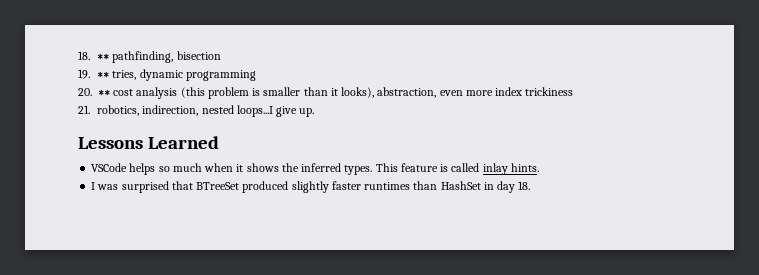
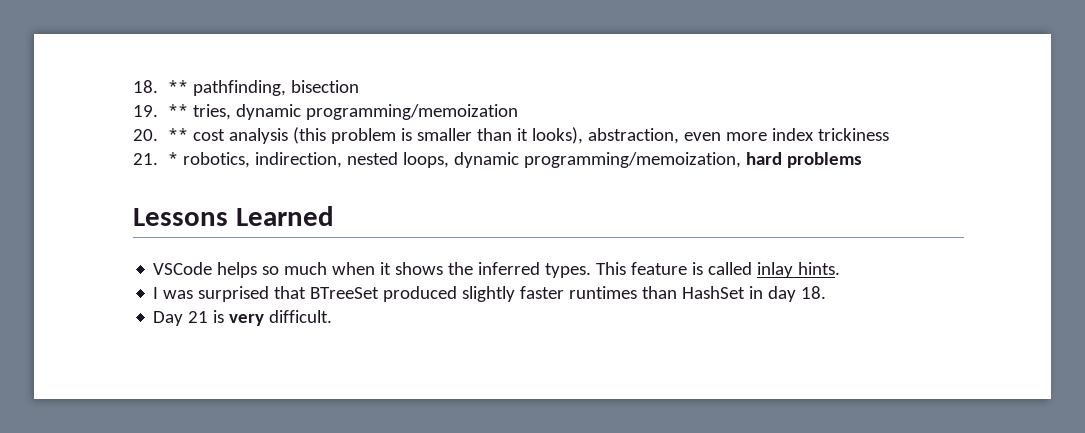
[185,70,256,81] programming -> [305,104,518,120] programming/memoization
(90, 109) none -> [167,152,178,165] *
[236,105,315,117] loops...I give up. -> [402,152,862,168] loops, dynamic programming/memoization, hard problems
(531, 185) none -> [153,310,333,326] // Day 21 is very difficult.

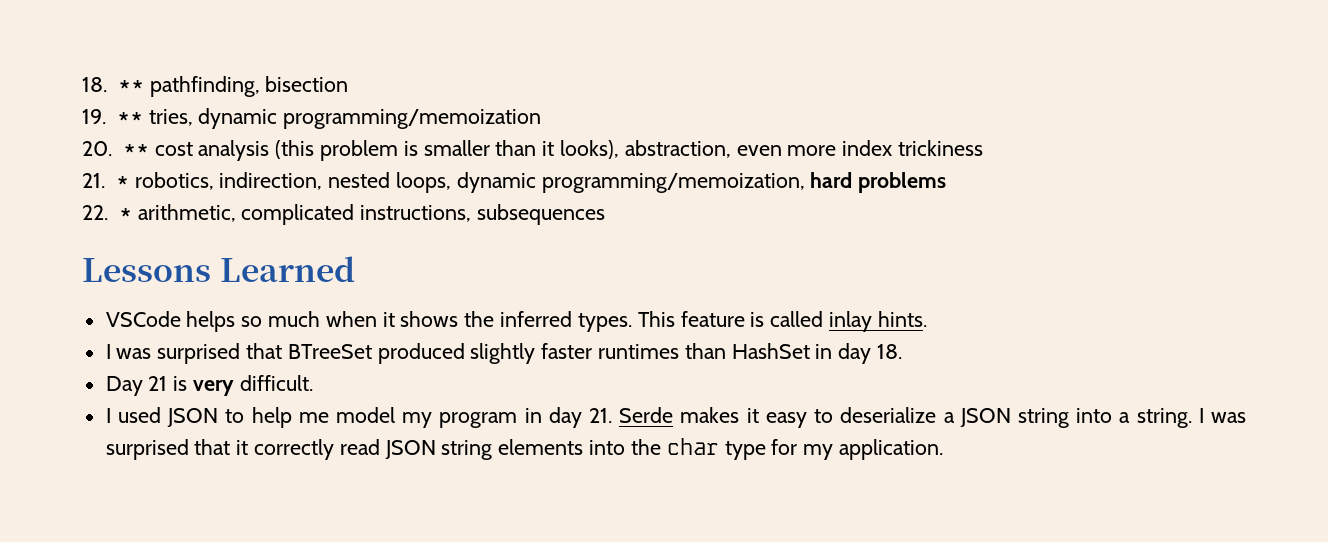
(862, 160) none -> [82,204,605,225] // 22. * arithmetic, complicated instructions, subsequences
(333, 316) none -> [105,407,1246,428] [105,438,943,460] // I used JSON to help me model my program in day 21. Serde makes it easy to deserialize a JSON string into a string. I was surprised that it correctly read JSON string elements into the char type for my application.

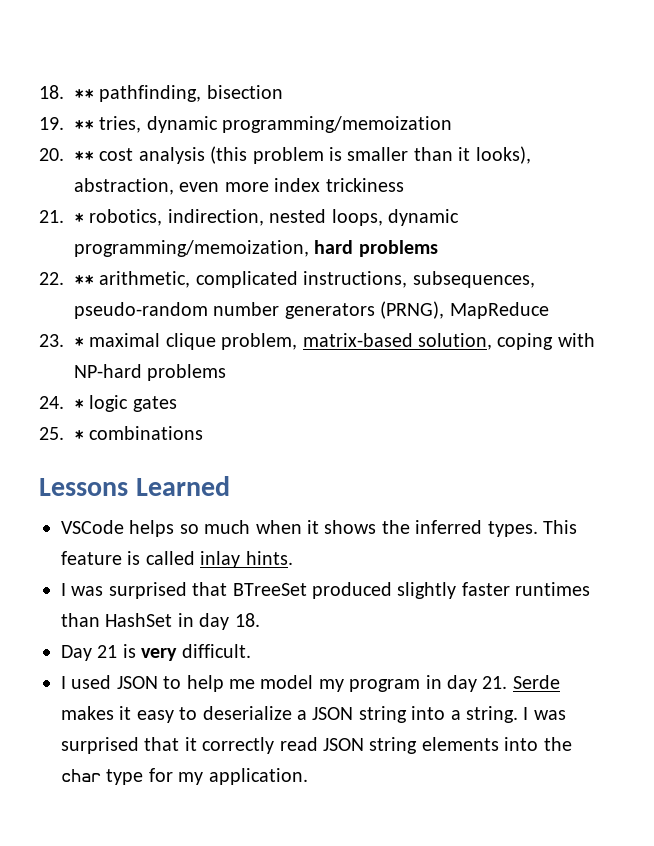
[118,208,132,220] * -> [74,275,94,285] **
[476,204,605,225] subsequences -> [412,271,535,288] [74,301,549,319] [39,333,595,350] [74,364,227,381] [39,395,177,412] [39,426,204,440] subsequences, pseudo-random number generators (PRNG), MapReduce // 23. * maximal clique problem, matrix-based solution, coping with NP-hard problems // 24. * logic gates // 25. * combinations

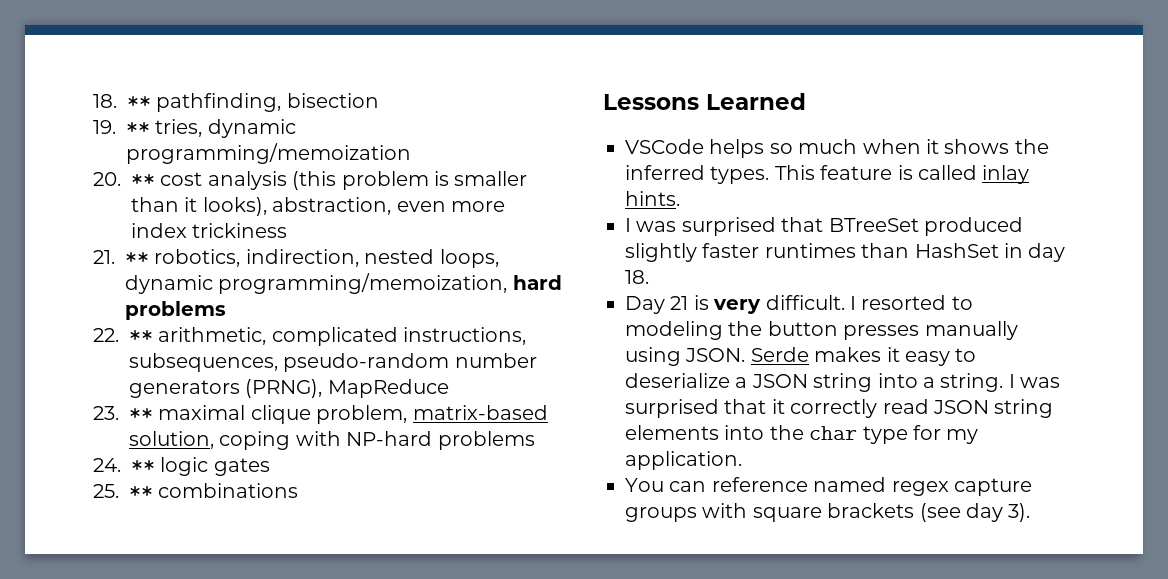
[74,213,84,223] * -> [125,252,149,264] **
[74,337,84,347] * -> [129,408,153,420] **
[74,399,84,409] * -> [131,460,155,472] **
[74,430,84,440] * -> [129,486,153,498] **
[61,675,508,692] // I used JSON to help me model my program in day 21. -> [850,295,973,310] [625,321,1018,340] [625,347,746,366] I resorted to modeling the button presses manually using JSON.
(308, 776) none -> [625,477,1032,496] [625,503,1031,522] // You can reference named regex capture groups with square brackets (see day 3).

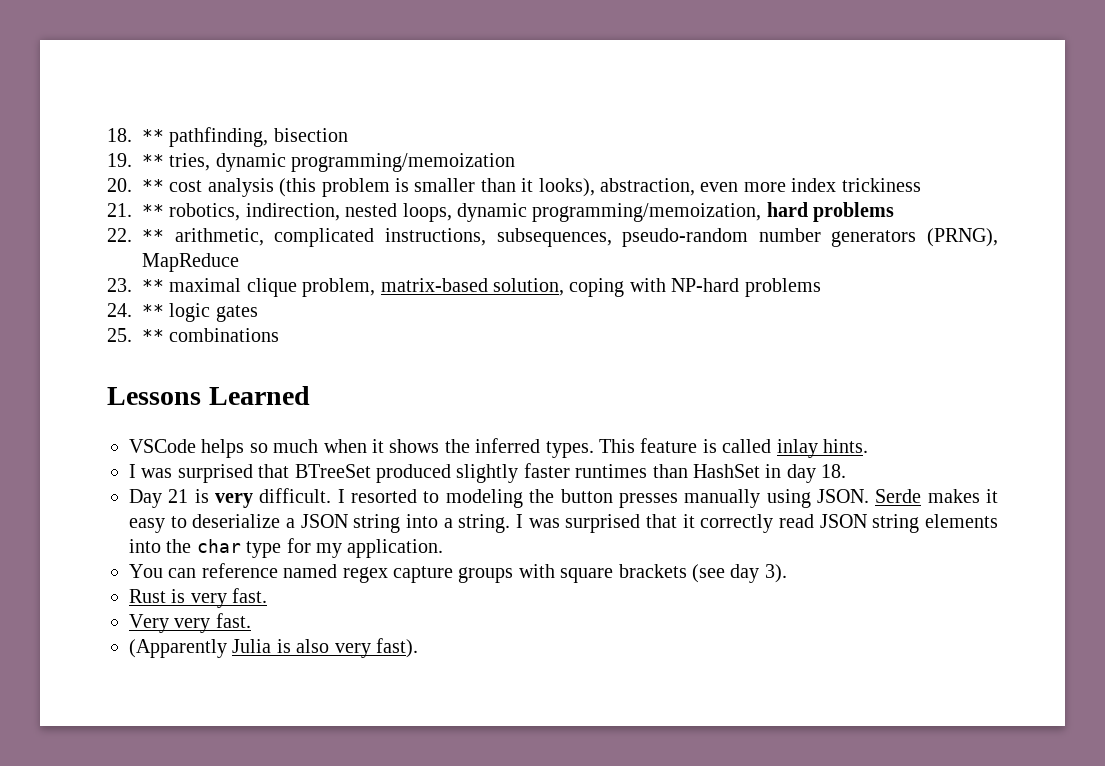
(1031, 512) none -> [129,588,268,608] [129,613,251,633] [129,638,418,658] // Rust is very fast. // Very very fast. // (Apparently Julia is also very fast).

